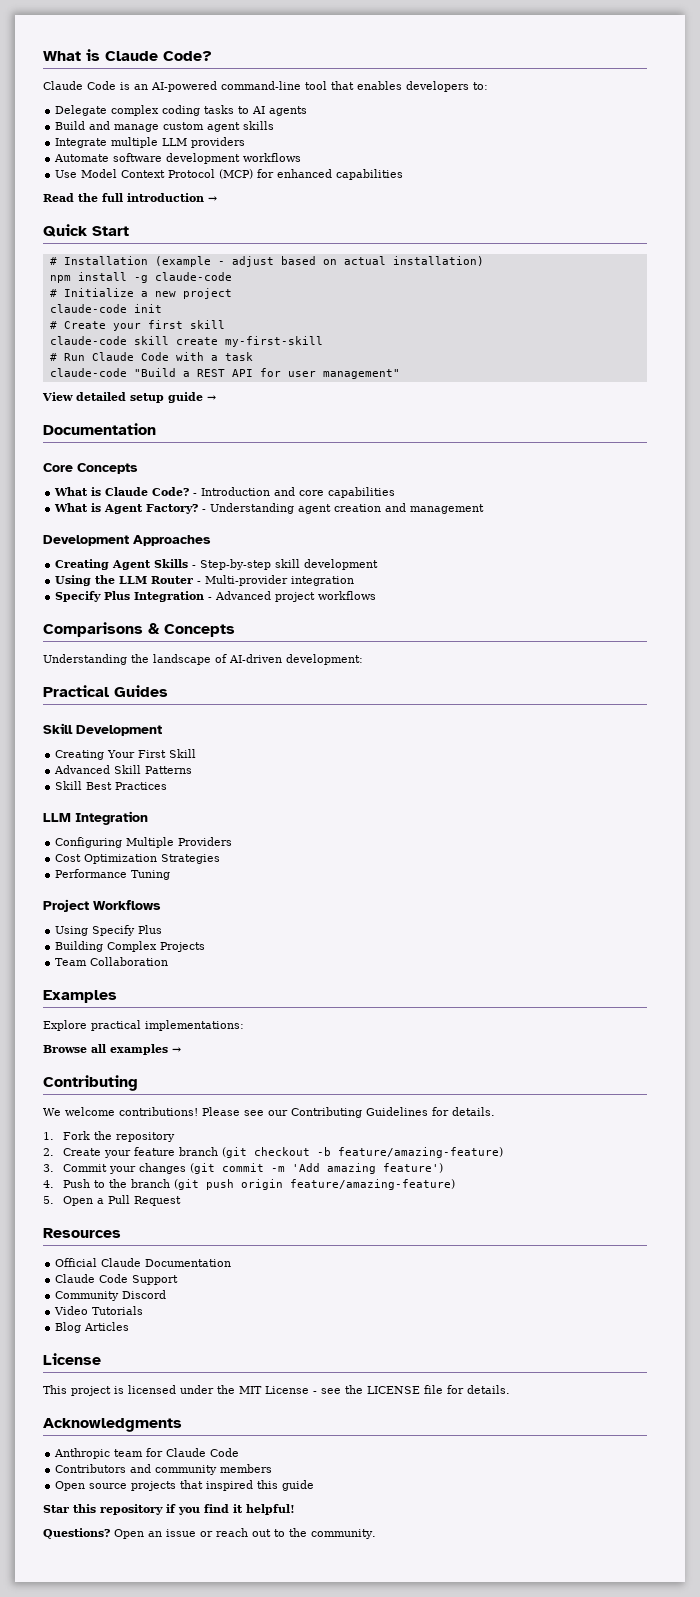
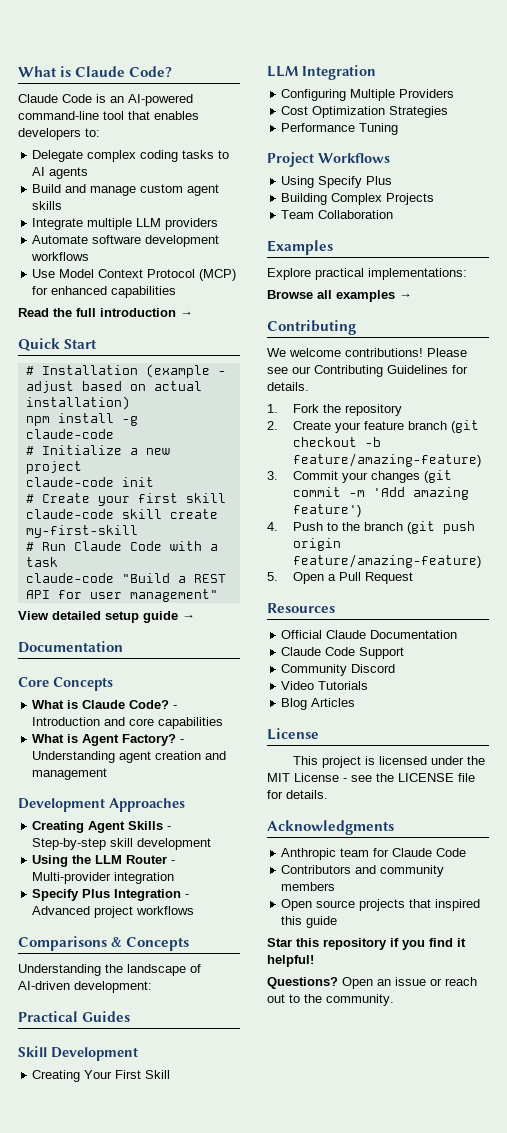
[54,765,193,774] [55,781,168,790] // Advanced Skill Patterns // Skill Best Practices -> (171, 1074) none

